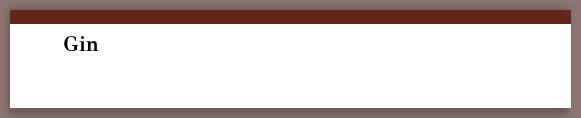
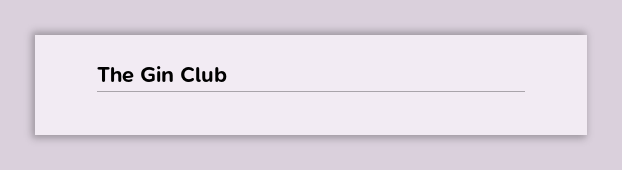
[63,35,99,51] Gin -> [97,66,227,83] The Gin Club

